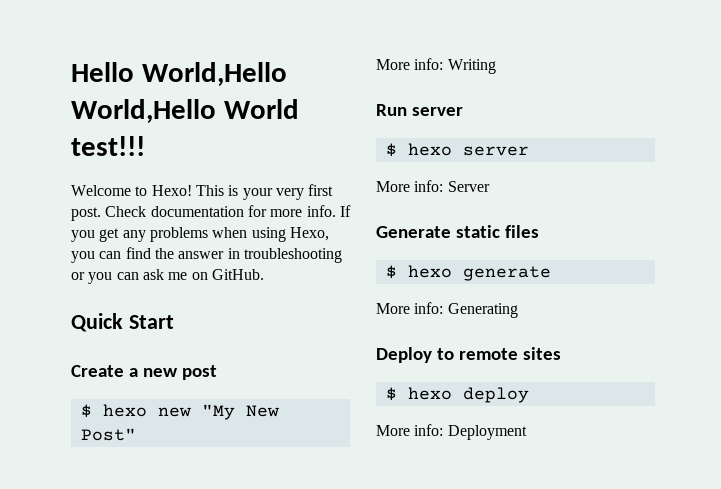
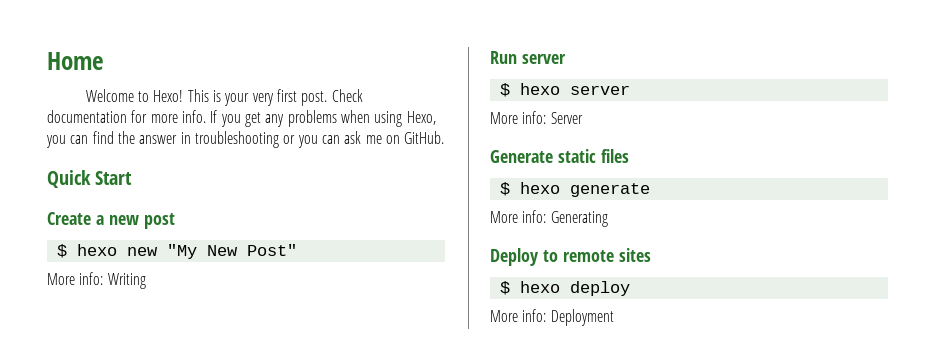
[71,62,287,86] [71,99,299,123] [71,136,145,156] Hello World,Hello World,Hello World test!!! -> [47,52,104,70] Home

